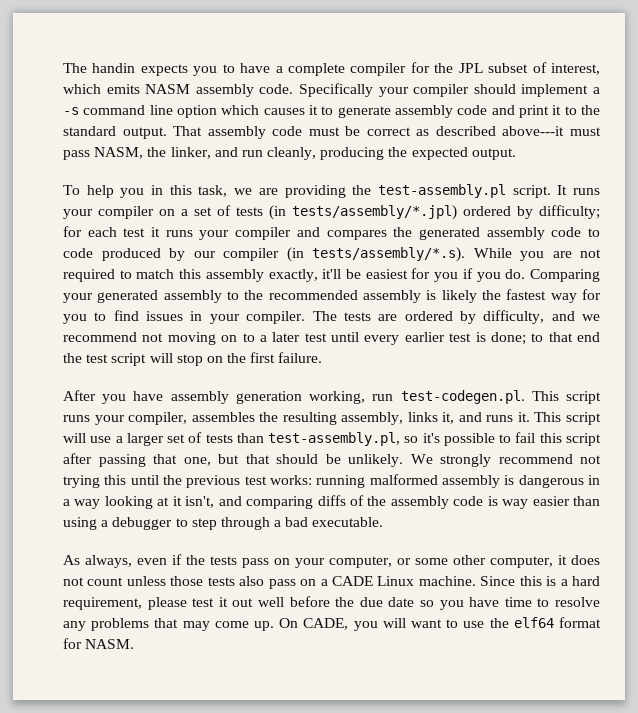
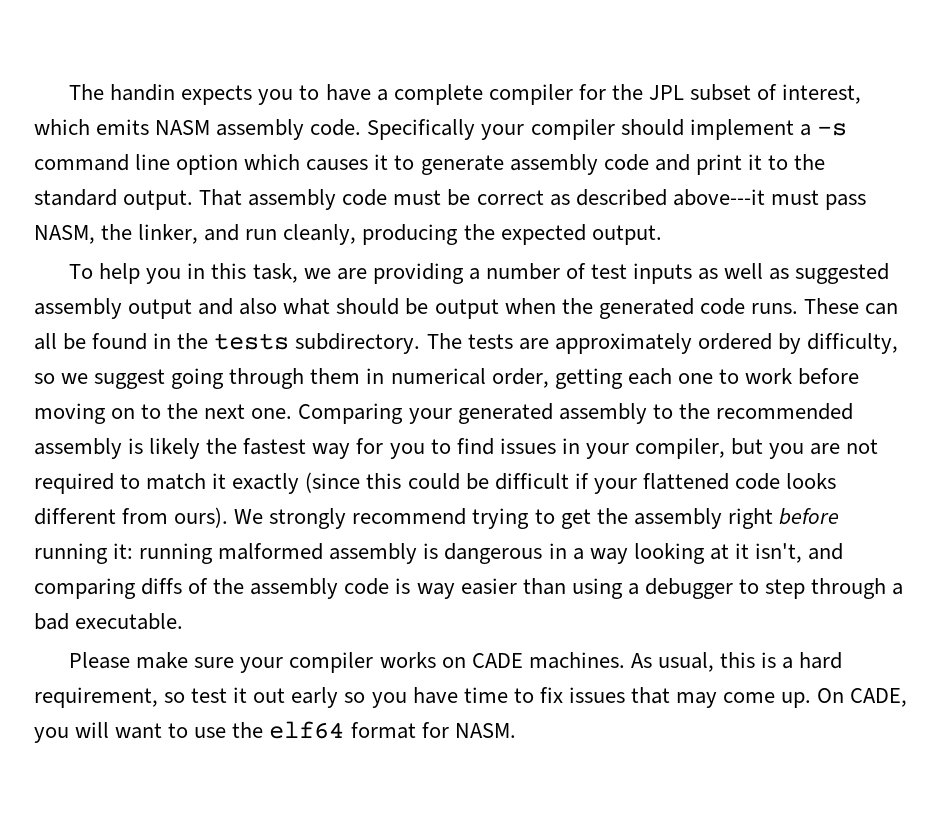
[352,184,600,198] [63,205,600,220] [63,226,600,240] [63,247,601,262] [63,268,526,282] the test-assembly.pl script. It runs your compiler on a set of tests (in tests/assembly/*.jpl) ordered by difficulty; for each test it runs your compiler and compares the generated assembly code to code produced by our compiler (in tests/assembly/*.s). While you are not required to match this assembly exactly, it'll be easiest for you if you do. -> [468,263,890,284] [34,298,899,319] [34,333,898,354] [34,368,860,389] [34,403,293,424] a number of test inputs as well as suggested assembly output and also what should be output when the generated code runs. These can all be found in the tests subdirectory. The tests are approximately ordered by difficulty, so we suggest going through them in numerical order, getting each one to work before moving on to the next one.
[246,310,600,324] [63,332,600,345] [63,352,323,366] [63,390,601,404] [63,412,602,425] [63,432,601,446] [63,453,601,467] [63,475,312,488] compiler. The tests are ordered by difficulty, and we recommend not moving on to a later test until every earlier test is done; to that end the test script will stop on the first failure. // After you have assembly generation working, run test-codegen.pl. This script runs your compiler, assembles the resulting assembly, links it, and runs it. This script will use a larger set of tests than test-assembly.pl, so it's possible to fail this script after passing that one, but that should be unlikely. We strongly recommend not trying this until the previous test works: -> [634,438,879,459] [34,472,837,494] [34,507,839,529] [34,543,134,564] compiler, but you are not required to match it exactly (since this could be difficult if your flattened code looks different from ours). We strongly recommend trying to get the assembly right before running it:
[63,554,600,568] [63,576,516,589] As always, even if the tests pass on your computer, or some other computer, it does not count unless those tests also pass on a CADE Linux machine. Since -> [69,652,714,673] Please make sure your compiler works on CADE machines. As usual,
[147,597,187,610] please -> [164,692,186,703] so
[258,596,415,607] well before the due date -> [291,687,339,708] early
[555,597,601,607] [63,618,150,631] resolve any problems -> [539,687,625,703] fix issues

